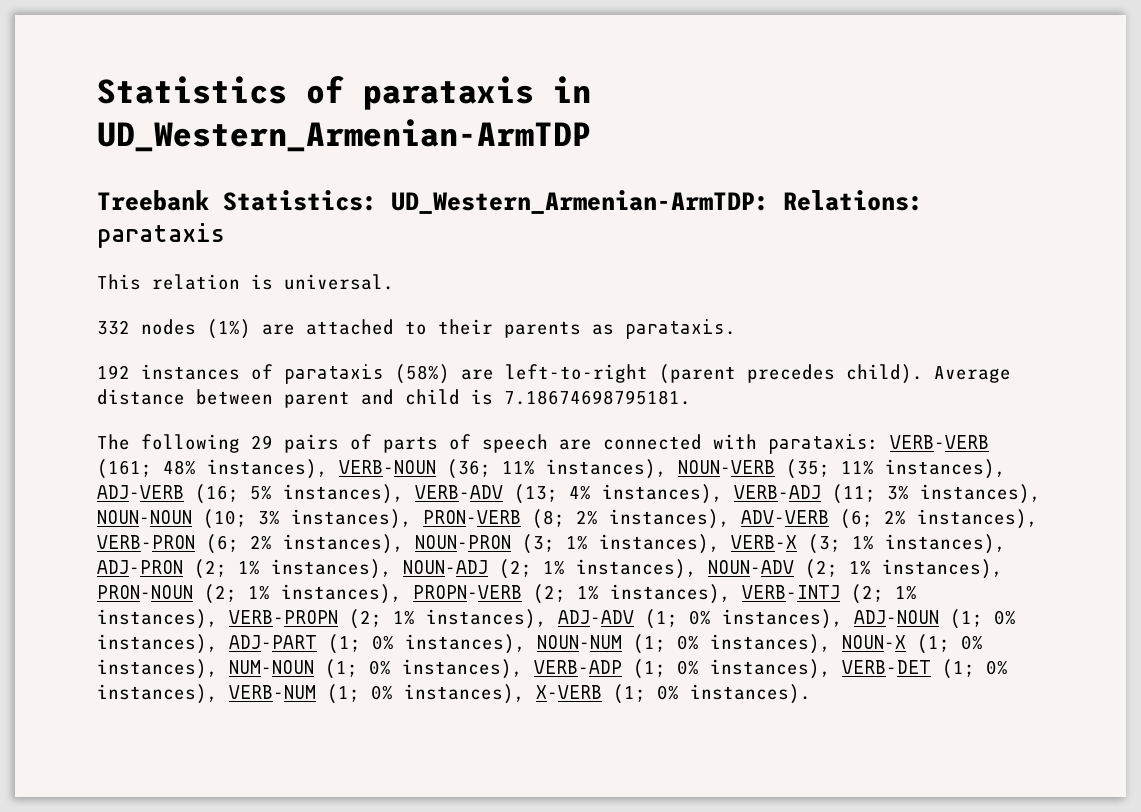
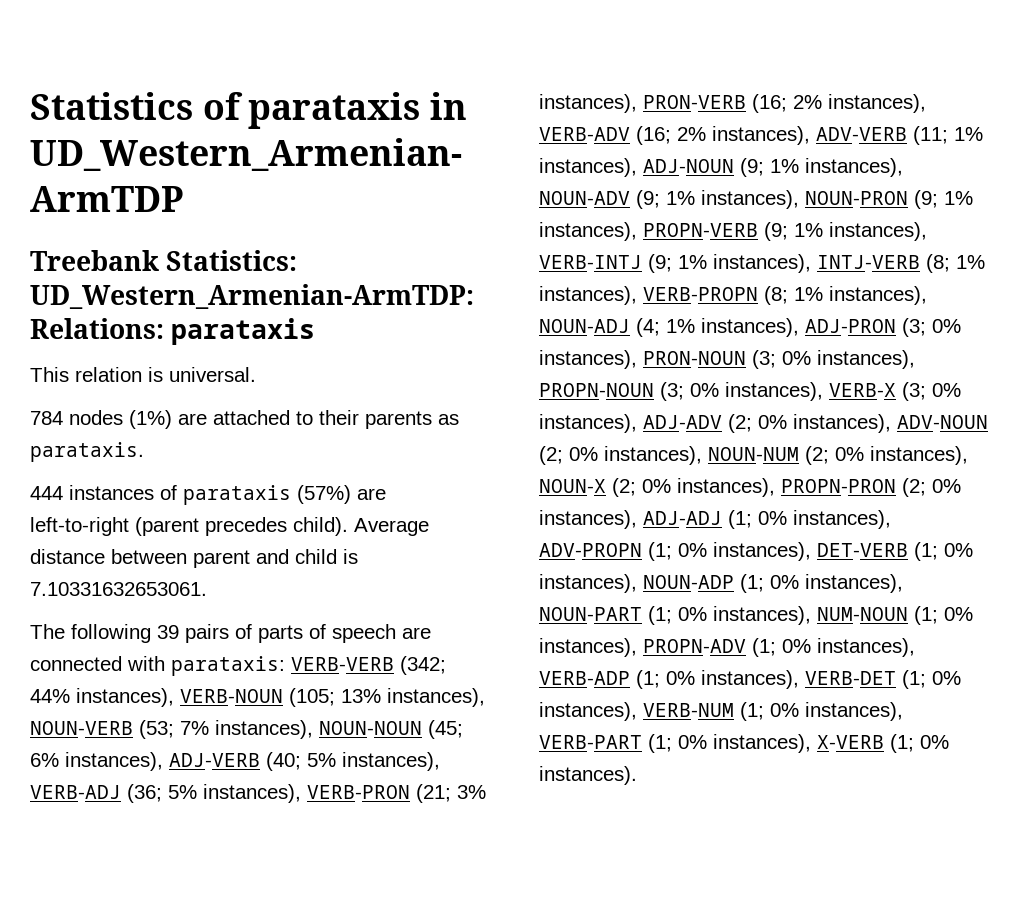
[97,320,130,335] 332 -> [30,411,63,425] 784
[97,365,130,379] 192 -> [30,486,63,500] 444
[395,364,450,384] (58%) -> [297,485,351,504] (57%)
[504,390,691,405] 7.18674698795181. -> [30,582,207,596] 7.10331632653061.
[251,435,273,449] 29 -> [157,625,179,639] 39
[97,459,874,479] (161; 48% instances), VERB-NOUN (36; 11% instances), NOUN-VERB (35; 11% -> [400,656,446,675] [30,688,485,707] [30,720,463,739] [30,753,59,767] (342; 44% instances), VERB-NOUN (105; 13% instances), NOUN-VERB (53; 7% instances), NOUN-NOUN (45; 6%
[195,484,1041,504] [97,509,1038,529] [97,534,1006,554] [97,559,1003,579] [97,584,917,604] [97,609,1016,629] [97,634,906,654] (16; 5% instances), VERB-ADV (13; 4% instances), VERB-ADJ (11; 3% instances), NOUN-NOUN (10; 3% instances), PRON-VERB (8; 2% instances), ADV-VERB (6; 2% instances), VERB-PRON (6; 2% instances), NOUN-PRON (3; 1% instances), VERB-X (3; 1% instances), ADJ-PRON (2; 1% instances), NOUN-ADJ (2; 1% instances), NOUN-ADV (2; 1% instances), PRON-NOUN (2; 1% instances), PROPN-VERB (2; 1% instances), VERB-INTJ (2; 1% instances), VERB-PROPN (2; 1% instances), ADJ-ADV (1; 0% instances), ADJ-NOUN (1; 0% instances), ADJ-PART (1; 0% instances), NOUN-NUM (1; 0% instances), NOUN-X -> [266,752,440,771] [30,784,486,803] [539,94,926,113] [539,126,983,145] [539,158,903,177] [539,190,973,209] [539,222,927,241] [539,254,985,273] [539,286,927,305] [539,318,961,337] [539,350,915,369] [539,382,961,401] [539,414,988,433] [539,446,968,465] [539,478,961,497] [539,510,891,529] [539,542,973,561] [539,574,903,593] [539,607,642,621] (40; 5% instances), VERB-ADJ (36; 5% instances), VERB-PRON (21; 3% instances), PRON-VERB (16; 2% instances), VERB-ADV (16; 2% instances), ADV-VERB (11; 1% instances), ADJ-NOUN (9; 1% instances), NOUN-ADV (9; 1% instances), NOUN-PRON (9; 1% instances), PROPN-VERB (9; 1% instances), VERB-INTJ (9; 1% instances), INTJ-VERB (8; 1% instances), VERB-PROPN (8; 1% instances), NOUN-ADJ (4; 1% instances), ADJ-PRON (3; 0% instances), PRON-NOUN (3; 0% instances), PROPN-NOUN (3; 0% instances), VERB-X (3; 0% instances), ADJ-ADV (2; 0% instances), ADV-NOUN (2; 0% instances), NOUN-NUM (2; 0% instances), NOUN-X (2; 0% instances), PROPN-PRON (2; 0% instances), ADJ-ADJ (1; 0% instances), ADV-PROPN (1; 0% instances), DET-VERB (1; 0% instances), NOUN-ADP (1; 0% instances), NOUN-PART
(523, 669) none -> [643,638,915,657] PROPN-ADV (1; 0% instances),
(525, 694) none -> [539,734,811,753] VERB-PART (1; 0% instances),

